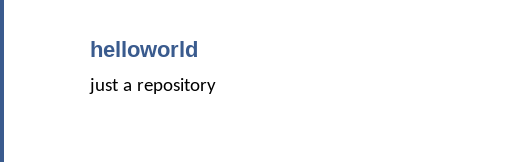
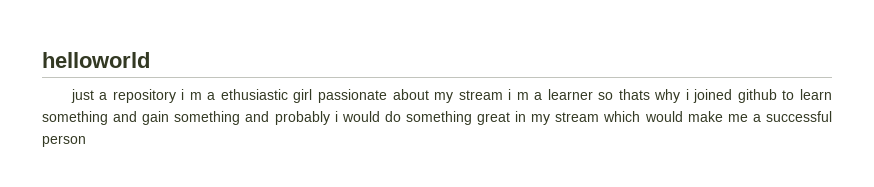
(216, 86) none -> [181,89,833,103] [42,111,832,125] [42,135,86,147] i m a ethusiastic girl passionate about my stream i m a learner so thats why i joined github to learn something and gain something and probably i would do something great in my stream which would make me a successful person

